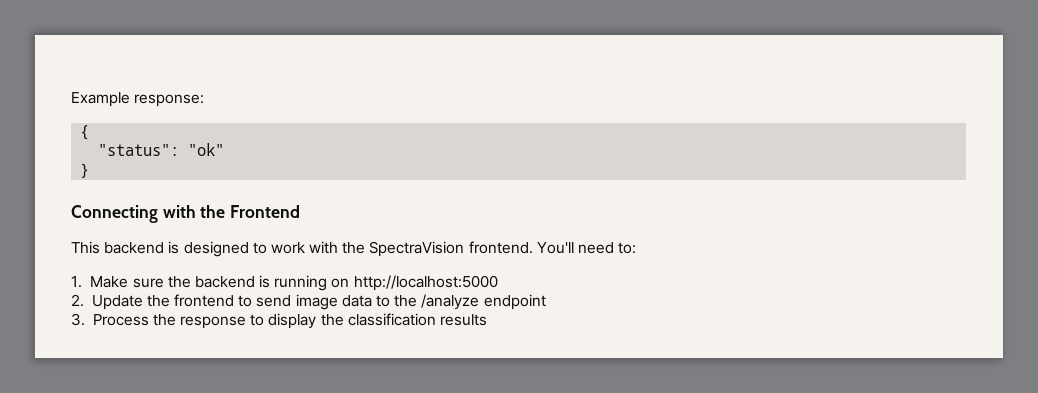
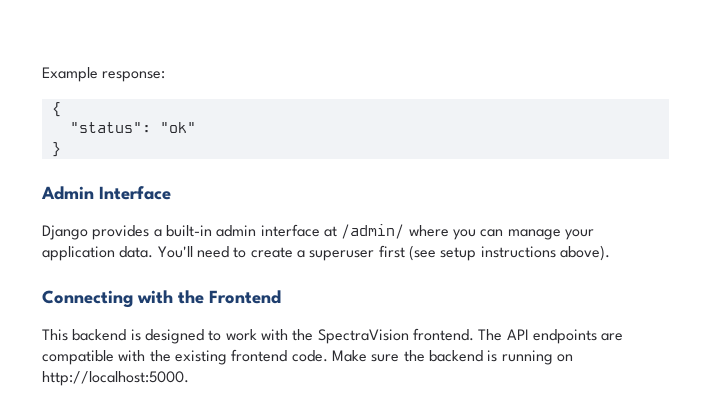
(90, 170) none -> [41,186,171,200] [42,224,594,240] [42,245,610,261] // Admin Interface // Django provides a built-in admin interface at /admin/ where you can manage your application data. You'll need to create a superuser first (see setup instructions above).
[536,242,637,254] [71,276,82,288] You'll need to: // 1. -> [478,329,624,344] [42,349,328,365] The API endpoints are compatible with the existing frontend code.
[353,275,498,291] [71,294,546,310] [71,313,488,329] http://localhost:5000 // 2. Update the frontend to send image data to the /analyze endpoint // 3. Process the response to display the classification results -> [42,371,189,386] http://localhost:5000.

